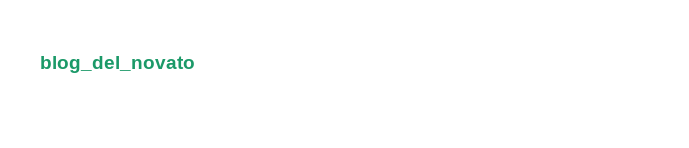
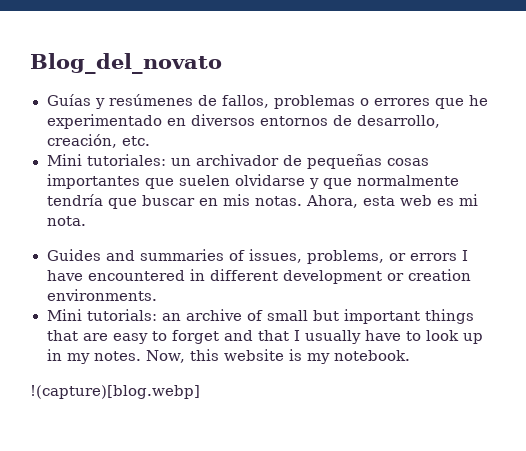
[40,56,195,73] blog_del_novato -> [30,53,222,74] [46,94,488,109] [46,114,440,129] [46,134,150,148] [46,154,429,169] [46,174,459,189] [46,194,478,209] [46,216,86,226] [46,249,468,264] [46,269,471,284] [46,289,157,301] [46,309,474,324] [46,330,483,344] [46,349,411,364] [30,385,200,399] Blog_del_novato // Guías y resúmenes de fallos, problemas o errores que he experimentado en diversos entornos de desarrollo, creación, etc. // Mini tutoriales: un archivador de pequeñas cosas importantes que suelen olvidarse y que normalmente tendría que buscar en mis notas. Ahora, esta web es mi nota. // Guides and summaries of issues, problems, or errors I have encountered in different development or creation environments. // Mini tutorials: an archive of small but important things that are easy to forget and that I usually have to look up in my notes. Now, this website is my notebook. // !(capture)[blog.webp]

